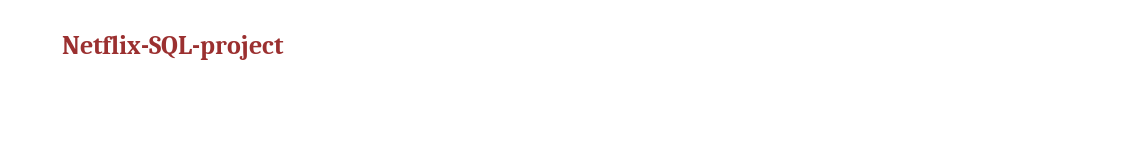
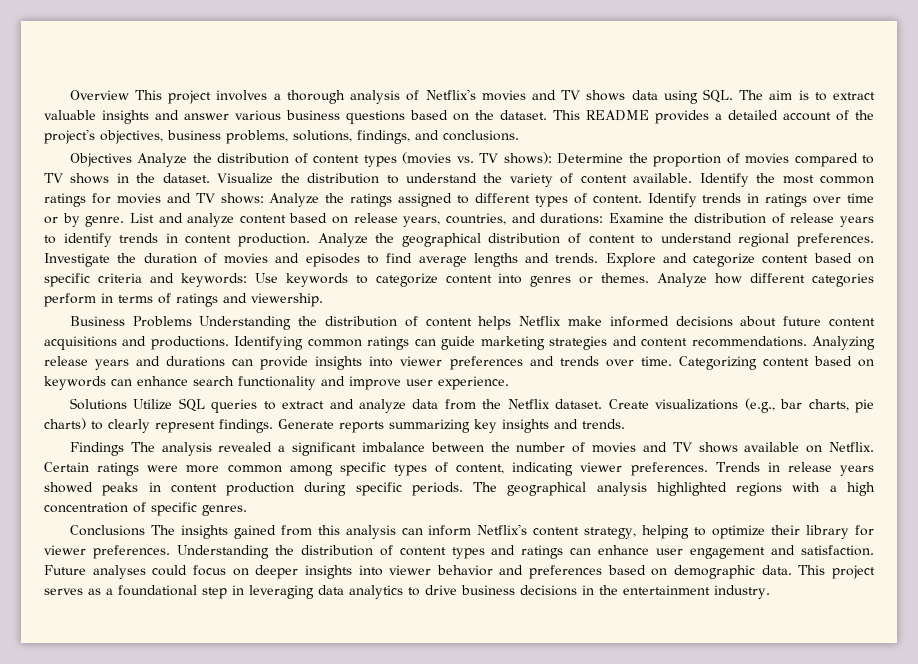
[62,35,284,60] Netflix-SQL-project -> [69,89,875,104] [44,110,874,124] [44,129,519,144] [69,152,875,167] [44,173,875,187] [44,193,874,207] [44,213,875,227] [44,233,875,247] [44,253,875,267] [44,273,874,287] [44,293,323,307] [69,316,875,330] [44,336,875,350] [44,356,874,370] [44,376,509,390] [69,398,874,413] [44,418,625,433] [69,442,874,456] [44,462,874,476] [44,482,875,496] [44,502,247,516] [69,524,874,539] [44,545,874,559] [44,565,875,579] [44,585,770,599] Overview This project involves a thorough analysis of Netflix's movies and TV shows data using SQL. The aim is to extract valuable insights and answer various business questions based on the dataset. This README provides a detailed account of the project's objectives, business problems, solutions, findings, and conclusions. // Objectives Analyze the distribution of content types (movies vs. TV shows): Determine the proportion of movies compared to TV shows in the dataset. Visualize the distribution to understand the variety of content available. Identify the most common ratings for movies and TV shows: Analyze the ratings assigned to different types of content. Identify trends in ratings over time or by genre. List and analyze content based on release years, countries, and durations: Examine the distribution of release years to identify trends in content production. Analyze the geographical distribution of content to understand regional preferences. Investigate the duration of movies and episodes to find average lengths and trends. Explore and categorize content based on specific criteria and keywords: Use keywords to categorize content into genres or themes. Analyze how different categories perform in terms of ratings and viewership. // Business Problems Understanding the distribution of content helps Netflix make informed decisions about future content acquisitions and productions. Identifying common ratings can guide marketing strategies and content recommendations. Analyzing release years and durations can provide insights into viewer preferences and trends over time. Categorizing content based on keywords can enhance search functionality and improve user experience. // Solutions Utilize SQL queries to extract and analyze data from the Netflix dataset. Create visualizations (e.g., bar charts, pie charts) to clearly represent findings. Generate reports summarizing key insights and trends. // Findings The analysis revealed a significant imbalance between the number of movies and TV shows available on Netflix. Certain ratings were more common among specific types of content, indicating viewer preferences. Trends in release years showed peaks in content production during specific periods. The geographical analysis highlighted regions with a high concentration of specific genres. // Conclusions The insights gained from this analysis can inform Netflix's content strategy, helping to optimize their library for viewer preferences. Understanding the distribution of content types and ratings can enhance user engagement and satisfaction. Future analyses could focus on deeper insights into viewer behavior and preferences based on demographic data. This project serves as a foundational step in leveraging data analytics to drive business decisions in the entertainment industry.

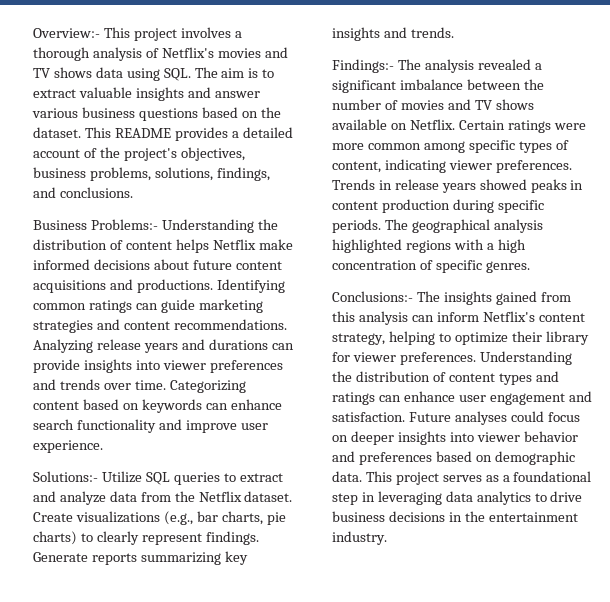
[69,90,129,100] Overview -> [33,28,100,38] Overview:-
[69,152,875,167] [44,173,875,187] [44,193,874,207] [44,213,875,227] [44,233,875,247] [44,253,875,267] [44,273,874,287] [44,293,323,307] // Objectives Analyze the distribution of content types (movies vs. TV shows): Determine the proportion of movies compared to TV shows in the dataset. Visualize the distribution to understand the variety of content available. Identify the most common ratings for movies and TV shows: Analyze the ratings assigned to different types of content. Identify trends in ratings over time or by genre. List and analyze content based on release years, countries, and durations: Examine the distribution of release years to identify trends in content production. Analyze the geographical distribution of content to understand regional preferences. Investigate the duration of movies and episodes to find average lengths and trends. Explore and categorize content based on specific criteria and keywords: Use keywords to categorize content into genres or themes. Analyze how different categories perform in terms of ratings and viewership. -> (133, 192) none
[132,316,192,327] Problems -> [90,219,158,230] Problems:-
[69,398,127,410] Solutions -> [33,471,98,482] Solutions:-
[69,442,124,456] Findings -> [332,59,394,73] Findings:-
[69,525,145,536] Conclusions -> [332,291,413,302] Conclusions:-

